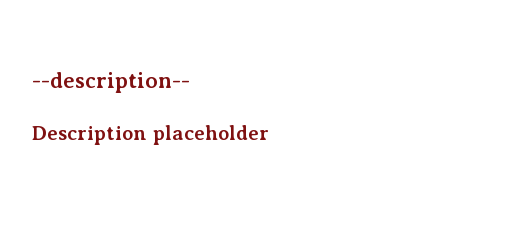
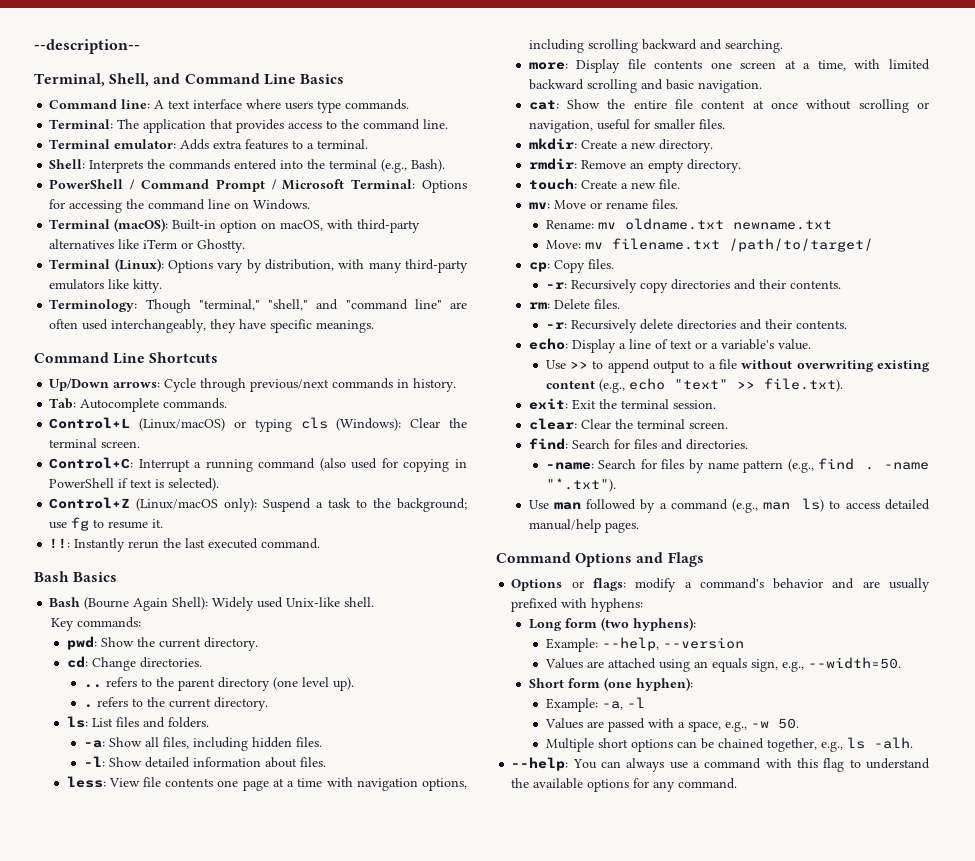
[32,125,269,145] Description placeholder -> [34,73,344,87] [49,99,410,113] [49,119,449,133] [49,139,369,150] [49,159,446,173] [49,179,468,193] [49,199,311,213] [49,218,421,233] [49,239,246,253] [49,258,468,273] [49,279,163,293] [49,299,468,313] [49,319,375,333] [34,352,219,364] [49,378,457,392] [49,398,228,412] [49,417,468,432] [49,438,141,448] [49,457,468,472] [49,478,220,491] [49,497,467,512] [49,517,164,531] [49,538,321,552] [34,571,118,582] [49,597,375,611] [51,617,142,631] [66,636,258,651] [66,656,202,671] [83,677,354,691] [83,697,268,711] [66,716,209,728] [83,737,322,751] [83,756,326,768] [66,776,468,791] [528,39,783,53] [528,59,930,73] [528,79,762,93] [528,99,929,113] [528,119,725,133] [528,138,713,153] [528,158,741,173] [528,178,680,190] [528,199,678,209] [545,218,832,230] [545,238,873,252] [528,259,614,273] [545,279,841,293] [528,299,620,309] [545,319,847,333] [528,338,811,353] [545,359,930,373] [545,378,843,393] [528,398,716,410] [528,418,728,430] [528,438,748,450] [545,458,929,473] [545,478,616,492] [528,498,930,513] [528,519,639,533] [496,552,704,567] [511,578,930,592] [511,598,644,612] [528,617,696,631] [545,637,744,652] [544,657,901,672] [528,677,693,691] [545,697,645,712] [544,718,799,732] [545,737,913,752] [511,757,930,772] [511,778,738,792] Terminal, Shell, and Command Line Basics // Command line: A text interface where users type commands. // Terminal: The application that provides access to the command line. // Terminal emulator: Adds extra features to a terminal. // Shell: Interprets the commands entered into the terminal (e.g., Bash). // PowerShell / Command Prompt / Microsoft Terminal: Options for accessing the command line on Windows. // Terminal (macOS): Built-in option on macOS, with third-party alternatives like iTerm or Ghostty. // Terminal (Linux): Options vary by distribution, with many third-party emulators like kitty. // Terminology: Though "terminal," "shell," and "command line" are often used interchangeably, they have specific meanings. // Command Line Shortcuts // Up/Down arrows: Cycle through previous/next commands in history. // Tab: Autocomplete commands. // Control+L (Linux/macOS) or typing cls (Windows): Clear the terminal screen. // Control+C: Interrupt a running command (also used for copying in PowerShell if text is selected). // Control+Z (Linux/macOS only): Suspend a task to the background; use fg to resume it. // !!: Instantly rerun the last executed command. // Bash Basics // Bash (Bourne Again Shell): Widely used Unix-like shell. // Key commands: // pwd: Show the current directory. // cd: Change directories. // .. refers to the parent directory (one level up). // . refers to the current directory. // ls: List files and folders. // -a: Show all files, including hidden files. // -l: Show detailed information about files. // less: View file contents one page at a time with navigation options, including scrolling backward and searching. // more: Display file contents one screen at a time, with limited backward scrolling and basic navigation. // cat: Show the entire file content at once without scrolling or navigation, useful for smaller files. // mkdir: Create a new directory. // rmdir: Remove an empty directory. // touch: Create a new file. // mv: Move or rename files. // Rename: mv oldname.txt newname.txt // Move: mv filename.txt /path/to/target/ // cp: Copy files. // -r: Recursively copy directories and their contents. // rm: Delete files. // -r: Recursively delete directories and their contents. // echo: Display a line of text or a variable's value. // Use >> to append output to a file without overwriting existing content (e.g., echo "text" >> file.txt). // exit: Exit the terminal session. // clear: Clear the terminal screen. // find: Search for files and directories. // -name: Search for files by name pattern (e.g., find . -name "*.txt"). // Use man followed by a command (e.g., man ls) to access detailed manual/help pages. // Command Options and Flags // Options or flags: modify a command's behavior and are usually prefixed with hyphens: // Long form (two hyphens): // Example: --help, --version // Values are attached using an equals sign, e.g., --width=50. // Short form (one hyphen): // Example: -a, -l // Values are passed with a space, e.g., -w 50. // Multiple short options can be chained together, e.g., ls -alh. // --help: You can always use a command with this flag to understand the available options for any command.

